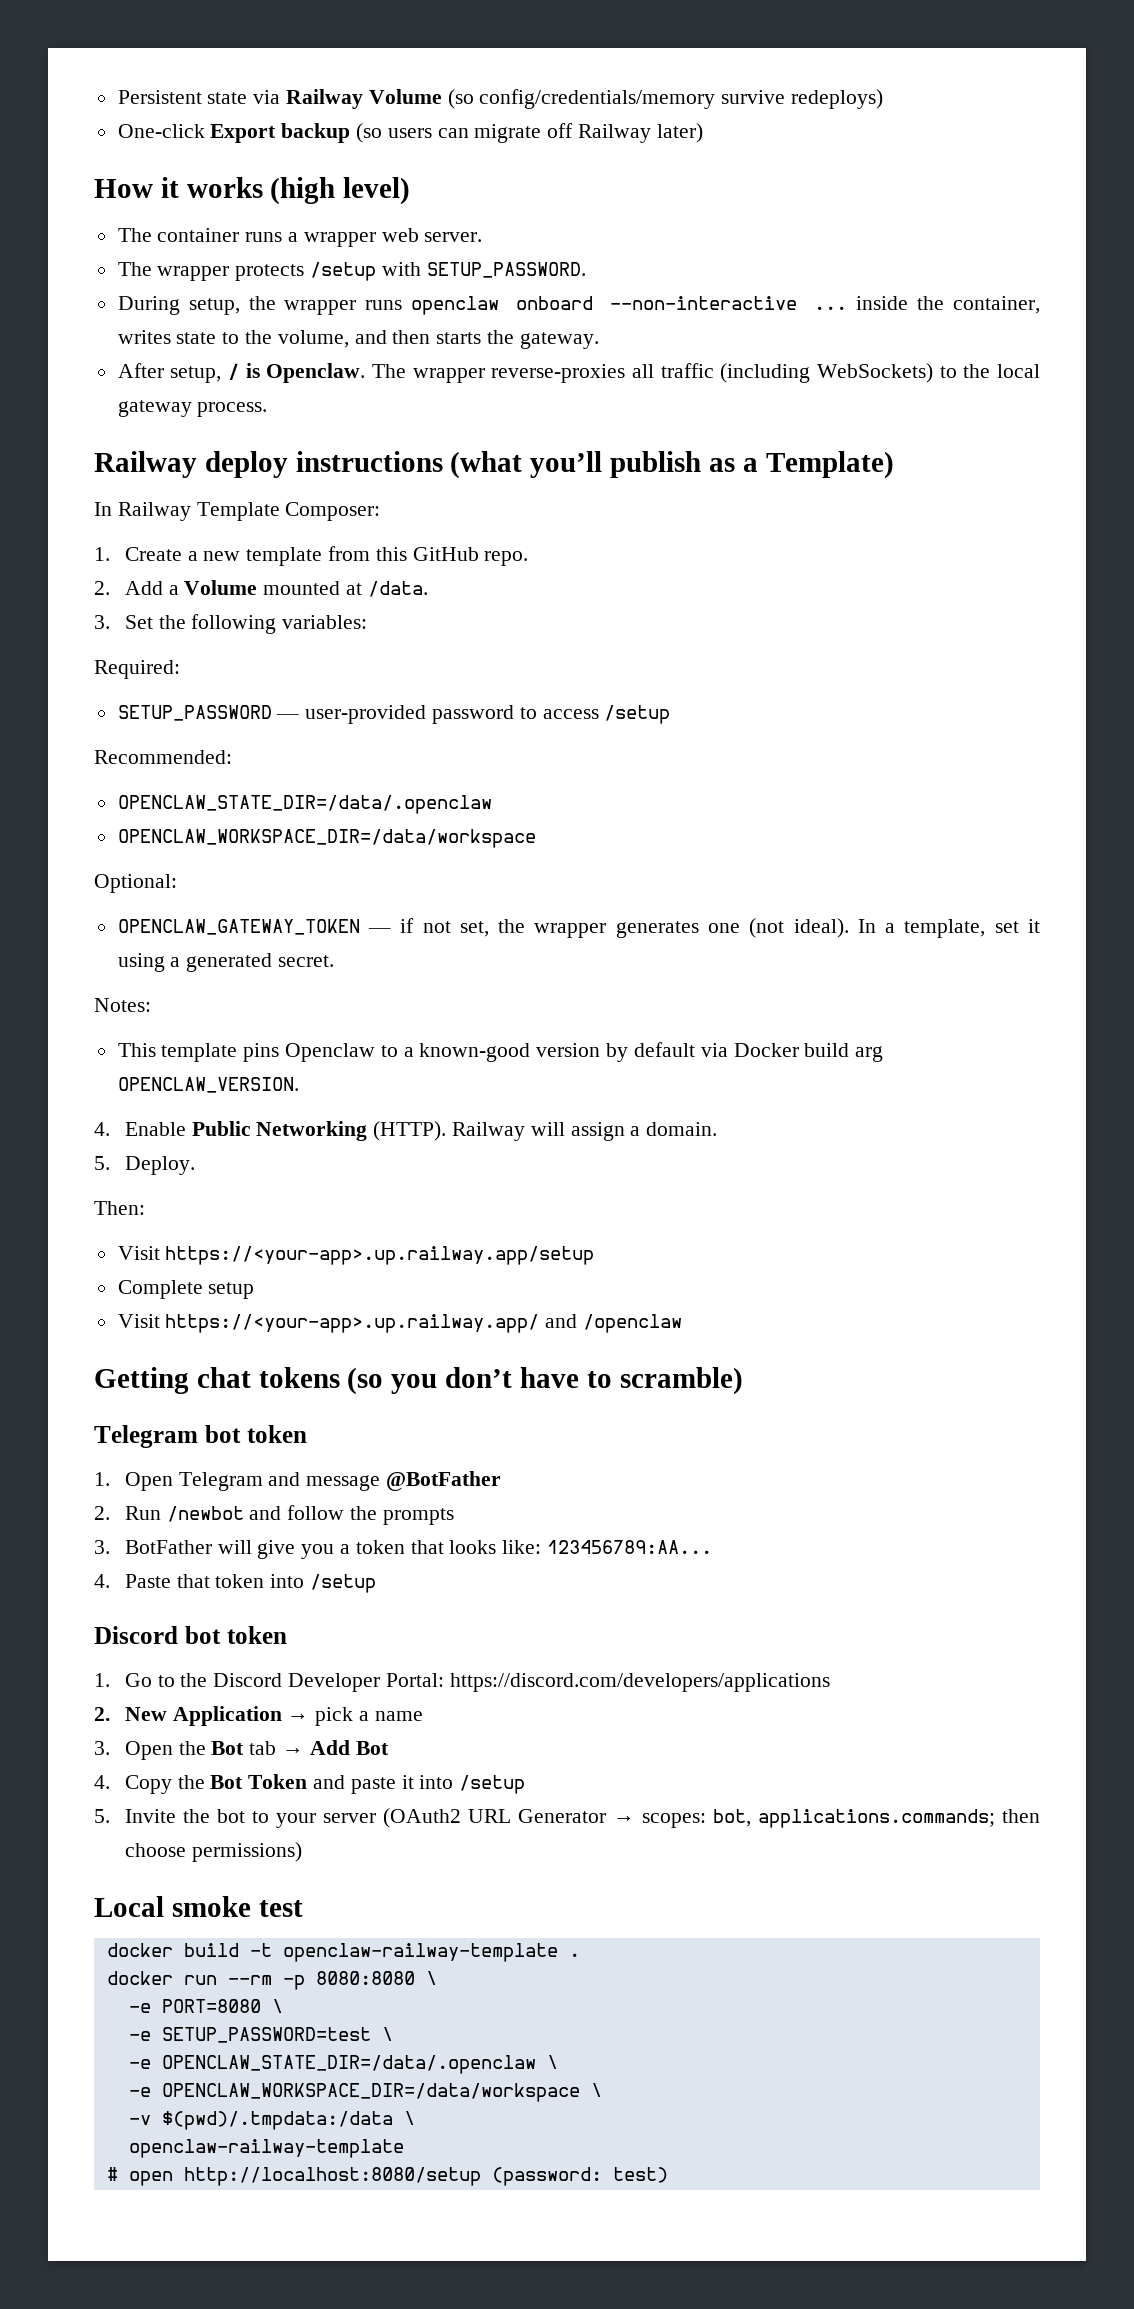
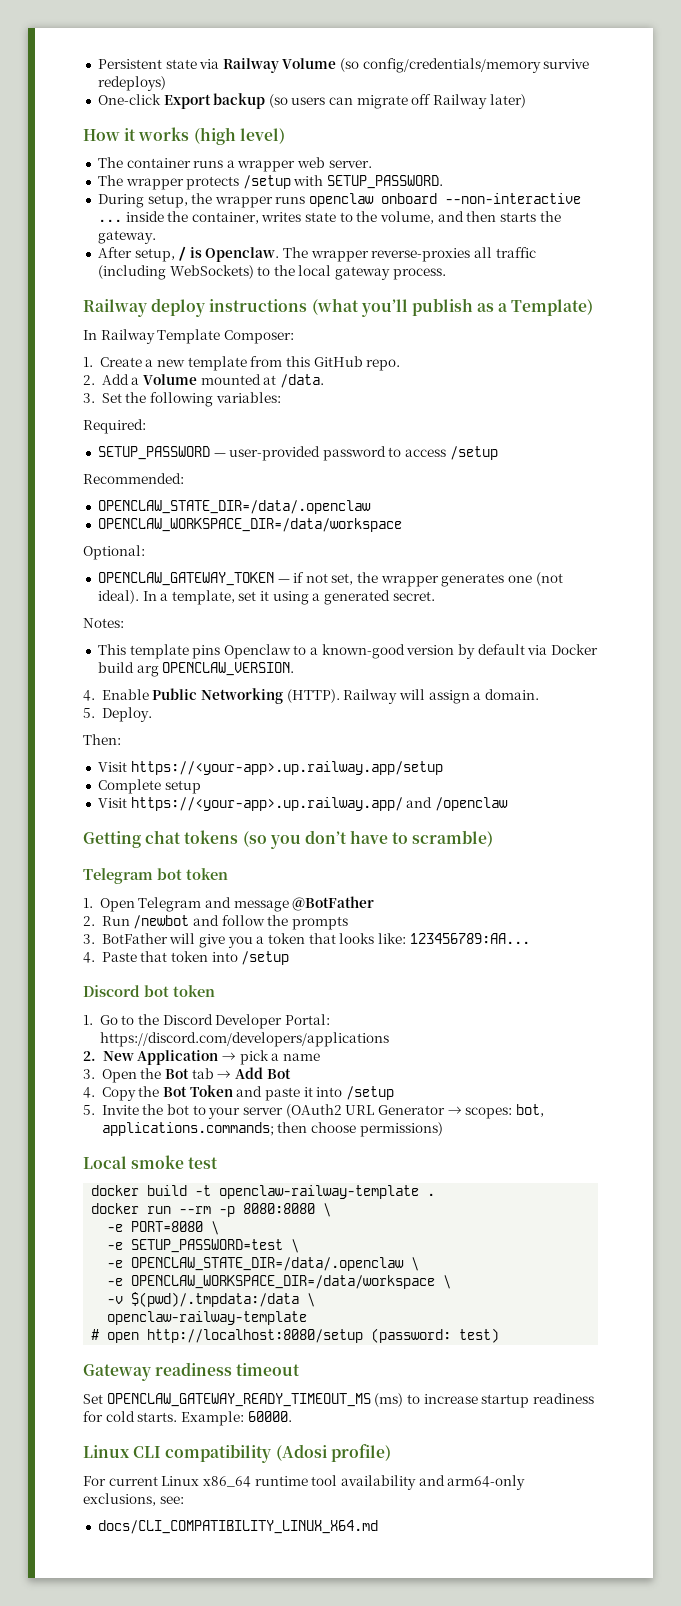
(668, 2175) none -> [83,1362,301,1381] [83,1393,594,1408] [83,1411,292,1426] [83,1444,391,1463] [83,1475,526,1490] [83,1493,184,1506] [97,1520,378,1534] // Gateway readiness timeout // Set OPENCLAW_GATEWAY_READY_TIMEOUT_MS (ms) to increase startup readiness for cold starts. Example: 60000. // Linux CLI compatibility (Adosi profile) // For current Linux x86_64 runtime tool availability and arm64-only exclusions, see: // docs/CLI_COMPATIBILITY_LINUX_X64.md

